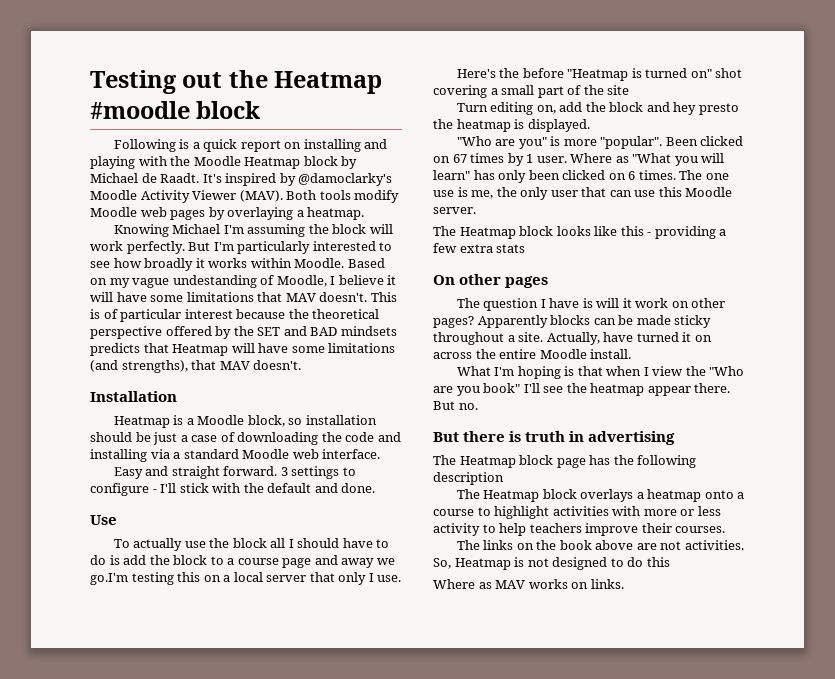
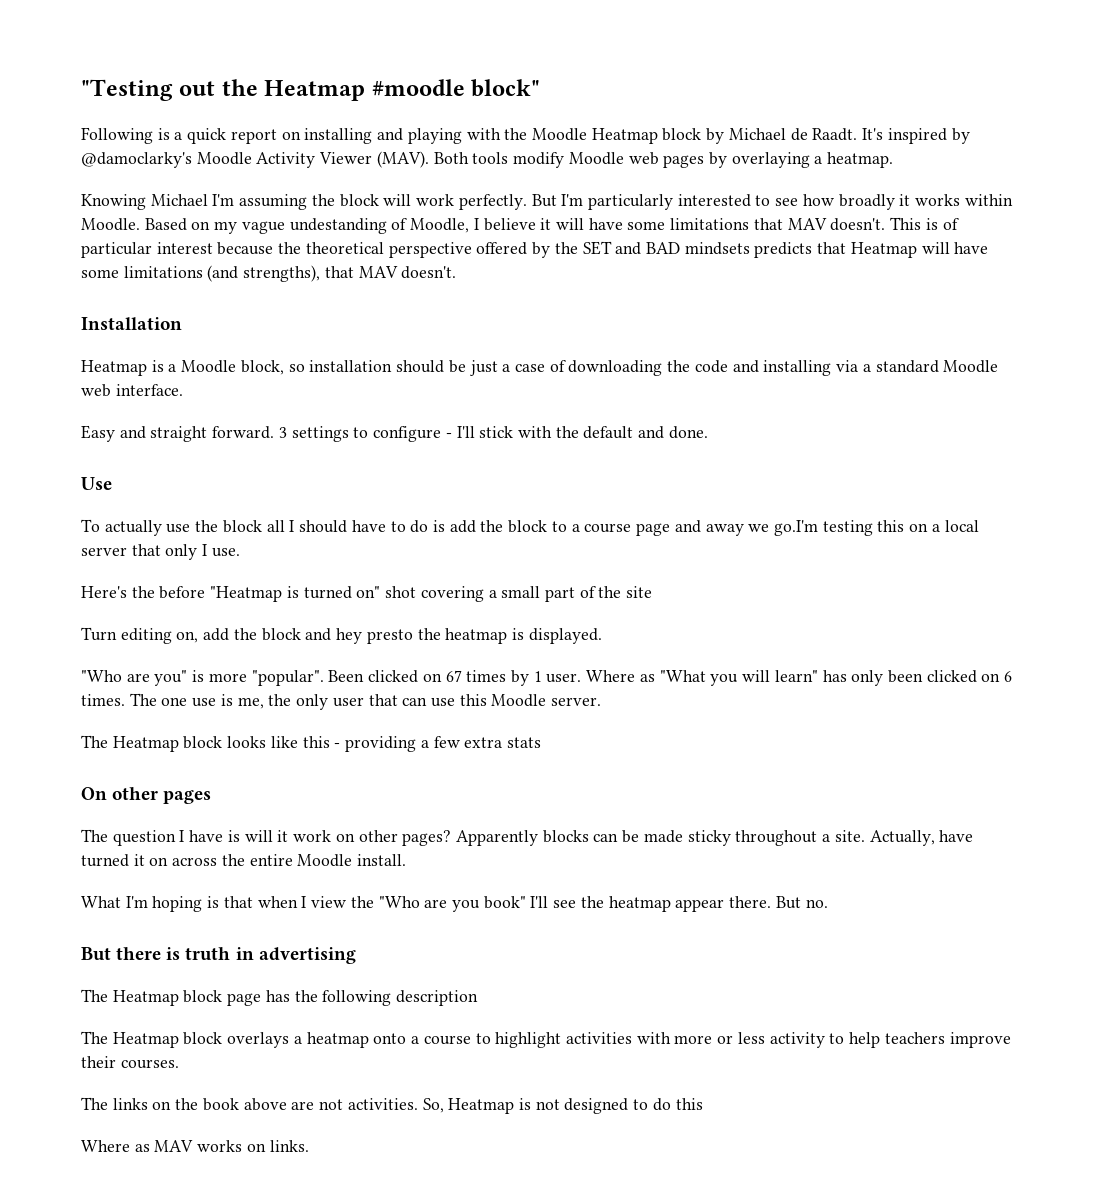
[90,70,177,94] Testing -> [81,79,173,101] "Testing
[196,101,261,119] block -> [471,79,541,97] block"

